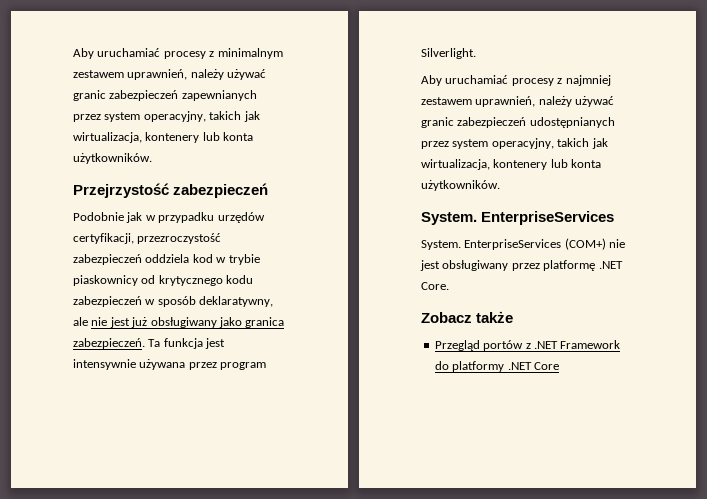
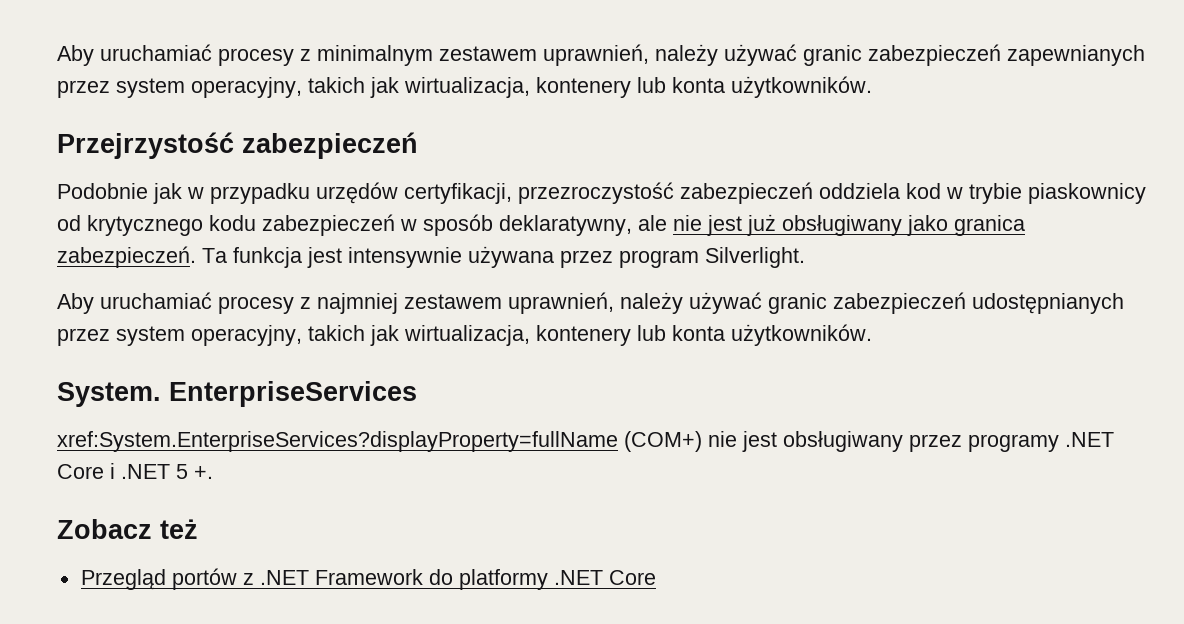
[421,239,562,250] System. EnterpriseServices -> [57,431,618,452] xref:System.EnterpriseServices?displayProperty=fullName
[543,260,623,271] [421,282,449,290] platformę .NET Core. -> [968,432,1114,452] [57,463,213,479] programy .NET Core i .NET 5 +.
[476,311,514,323] także -> [160,519,198,539] też

